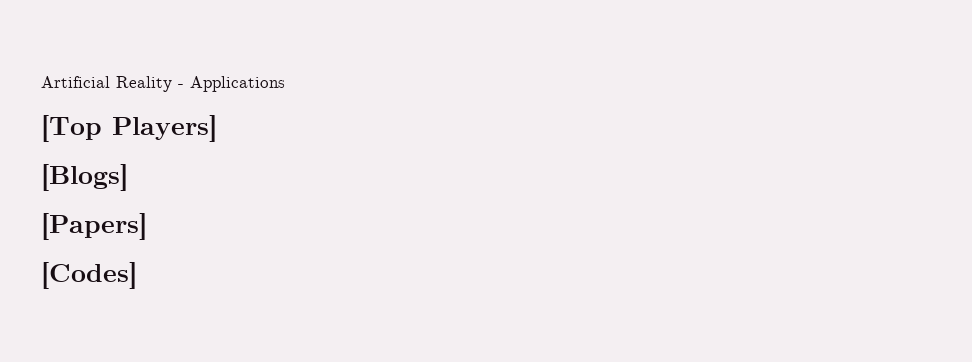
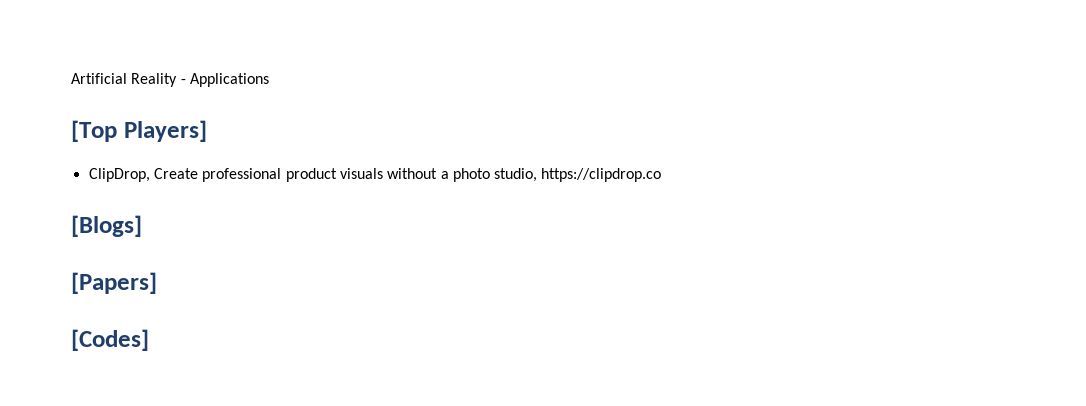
(217, 128) none -> [88,168,662,182] // ClipDrop, Create professional product visuals without a photo studio, https://clipdrop.co

